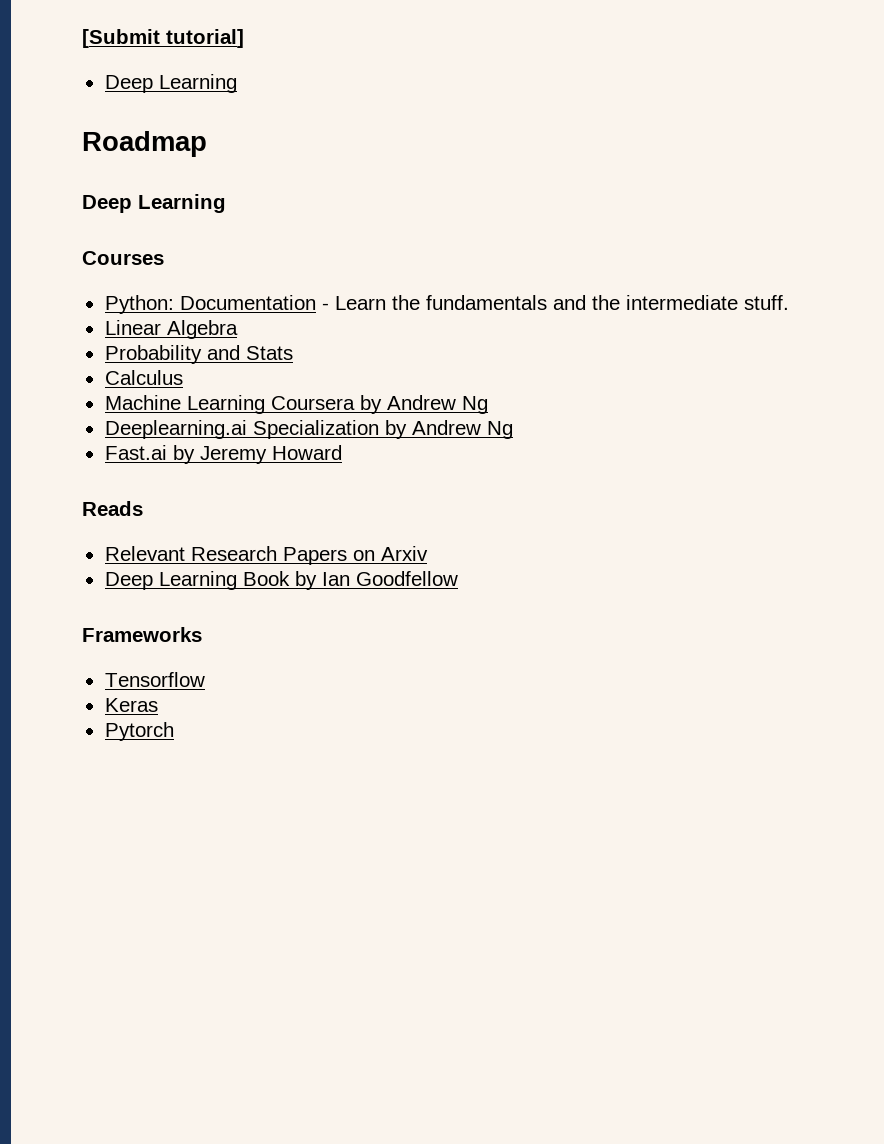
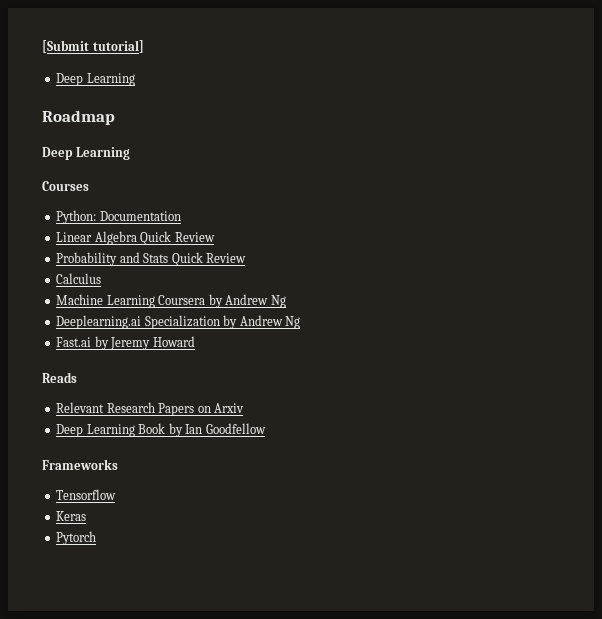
[321,295,789,310] - Learn the fundamentals and the intermediate stuff. -> (181, 216) none
(238, 329) none -> [140,231,215,245] Quick Review
(293, 353) none -> [171,252,247,266] Quick Review

